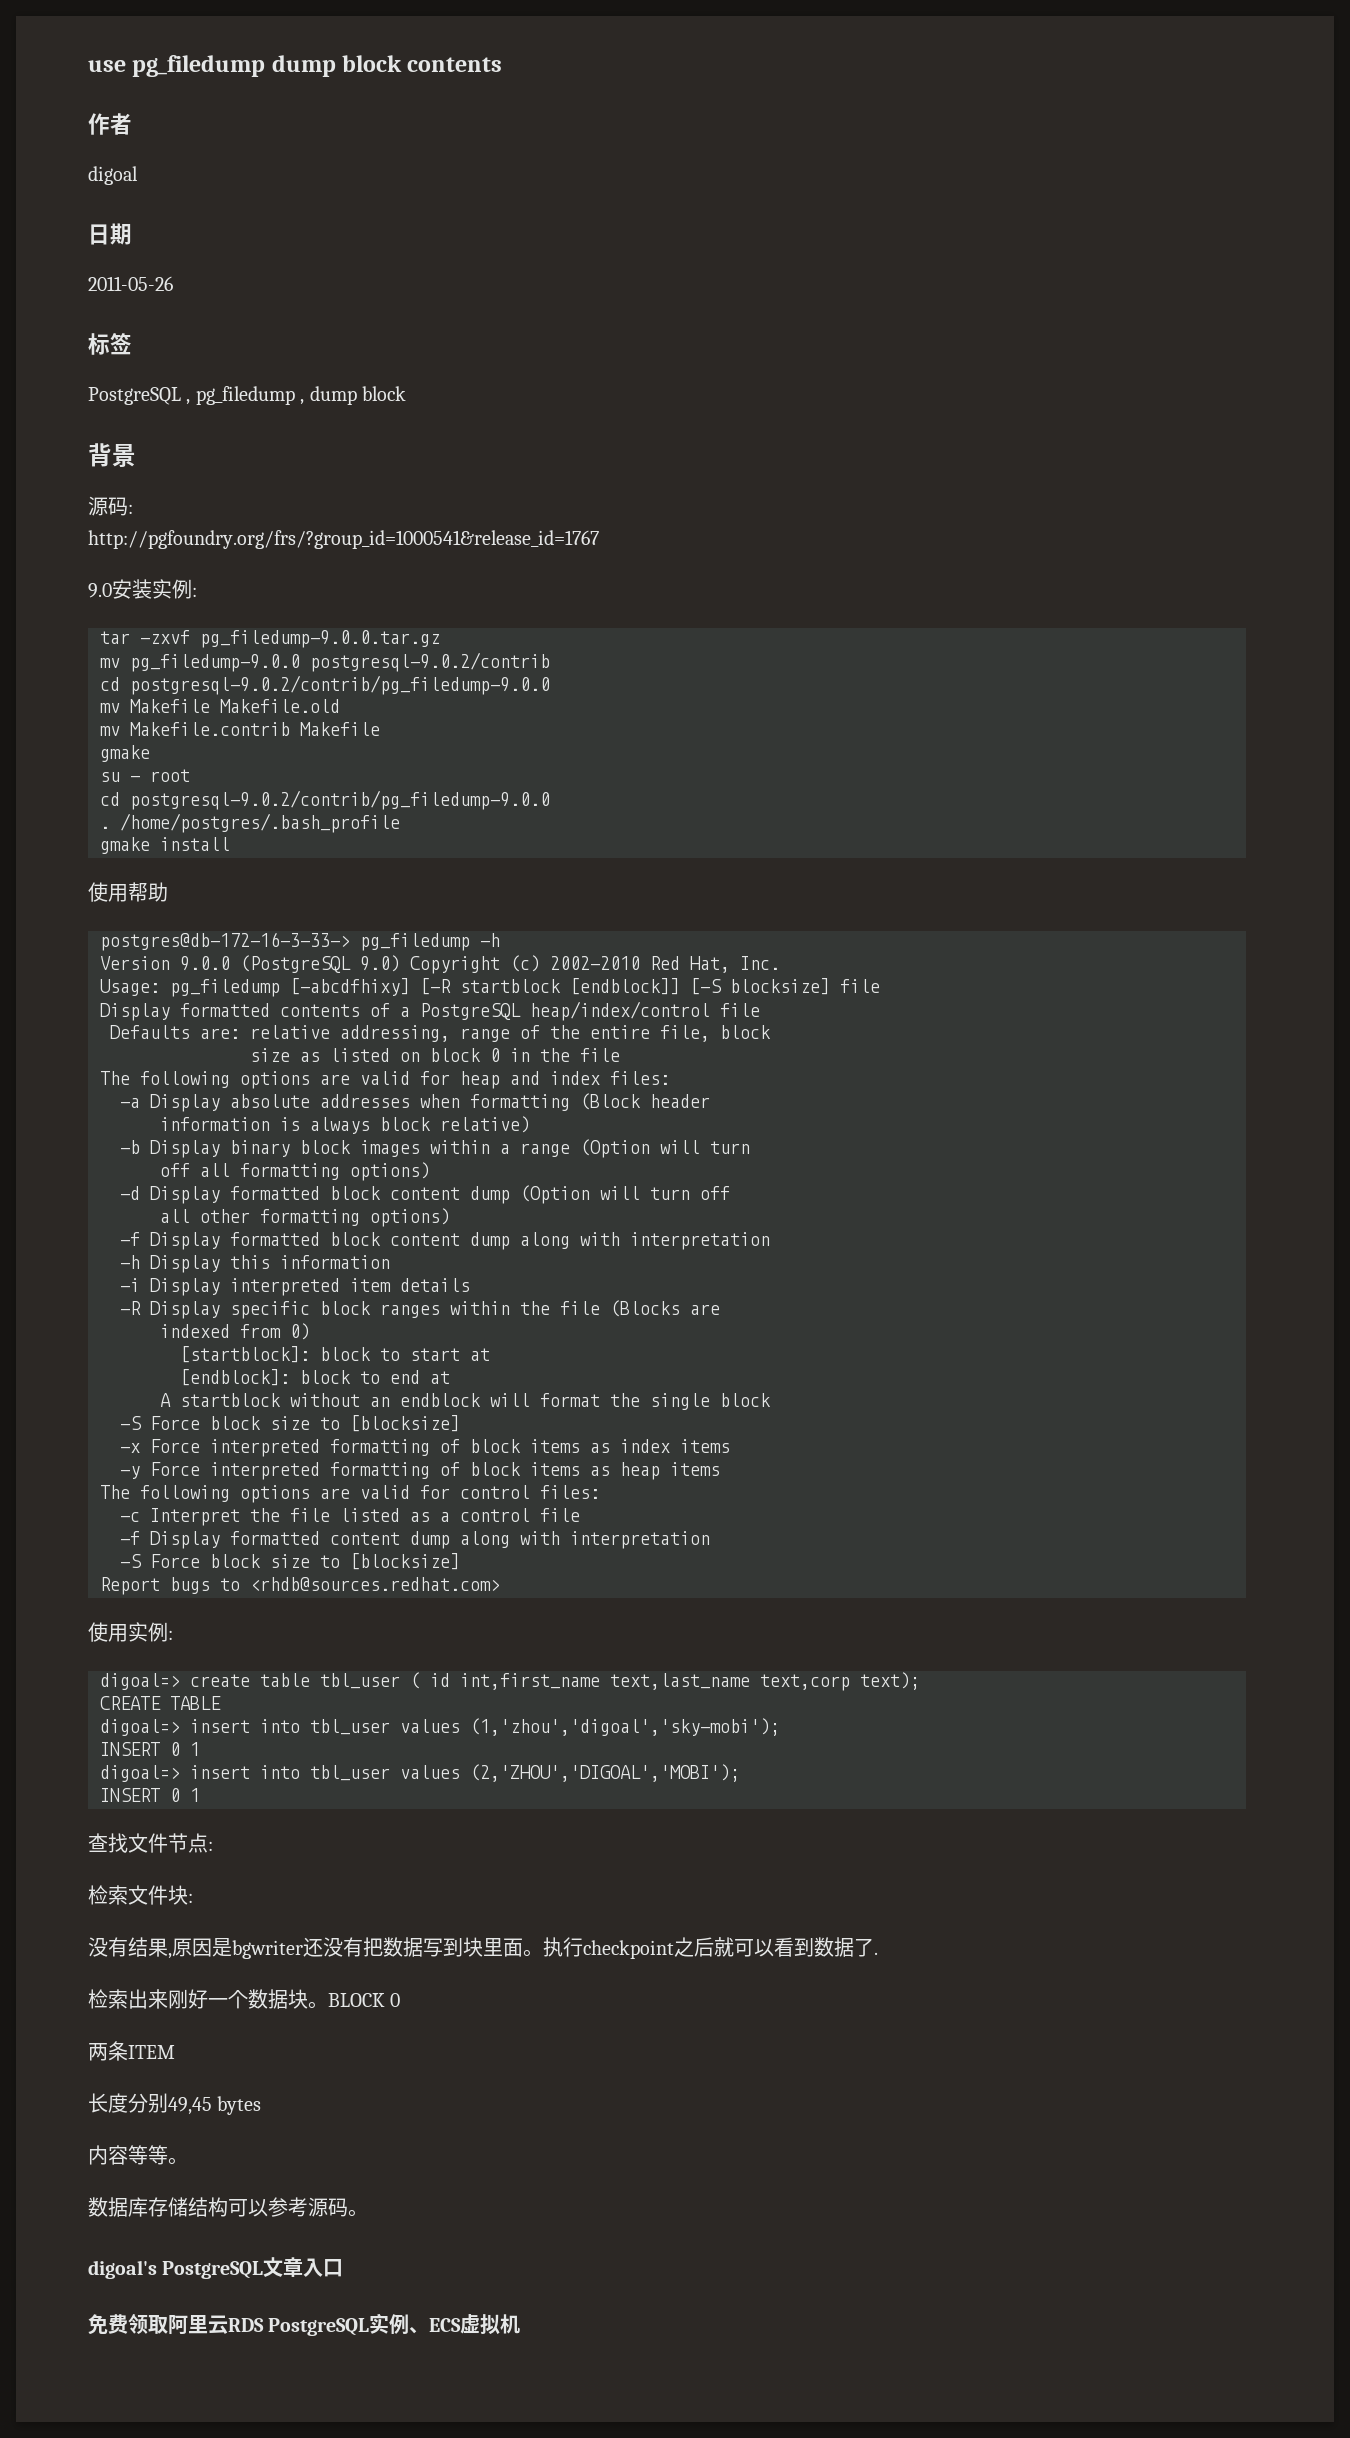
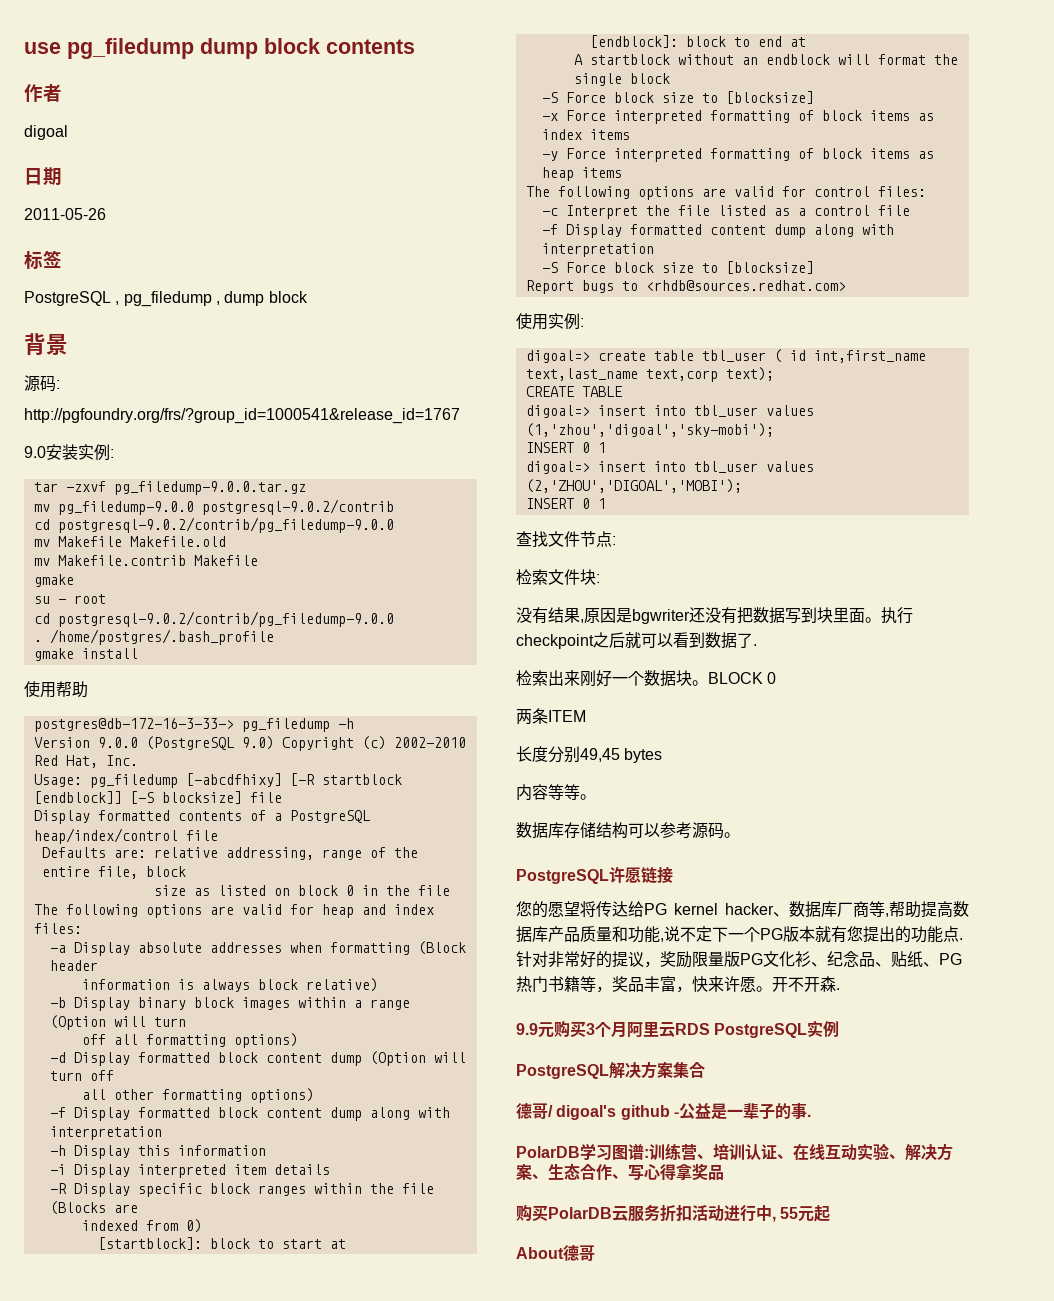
[88,2257,344,2279] [88,2314,168,2335] digoal's PostgreSQL文章入口 // 免费领取 -> [516,866,673,884] [516,901,969,918] [516,926,963,943] [516,951,962,968] [516,976,840,993] [516,1020,627,1038] PostgreSQL许愿链接 // 您的愿望将传达给PG kernel hacker、数据库厂商等,帮助提高数据库产品质量和功能,说不定下一个PG版本就有您提出的功能点.针对非常好的提议，奖励限量版PG文化衫、纪念品、贴纸、PG热门书籍等，奖品丰富，快来许愿。开不开森. // 9.9元购买3个月
[409,2314,521,2335] 、ECS虚拟机 -> [516,1061,705,1079] [516,1102,811,1120] [516,1143,953,1161] [516,1163,724,1181] [516,1204,831,1222] [516,1245,595,1261] // PostgreSQL解决方案集合 // 德哥/ digoal's github -公益是一辈子的事. // PolarDB学习图谱:训练营、培训认证、在线互动实验、解决方案、生态合作、写心得拿奖品 // 购买PolarDB云服务折扣活动进行中, 55元起 // About德哥

